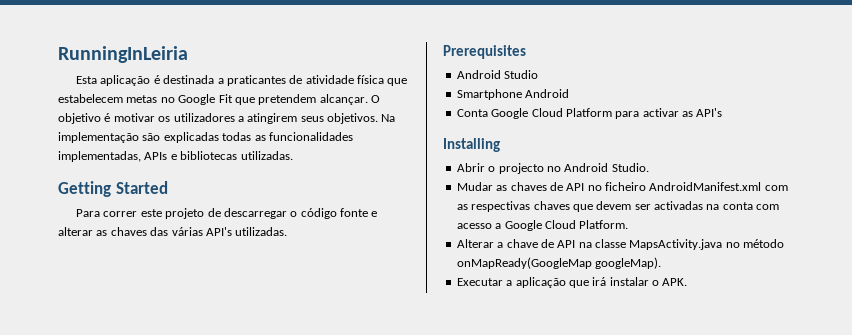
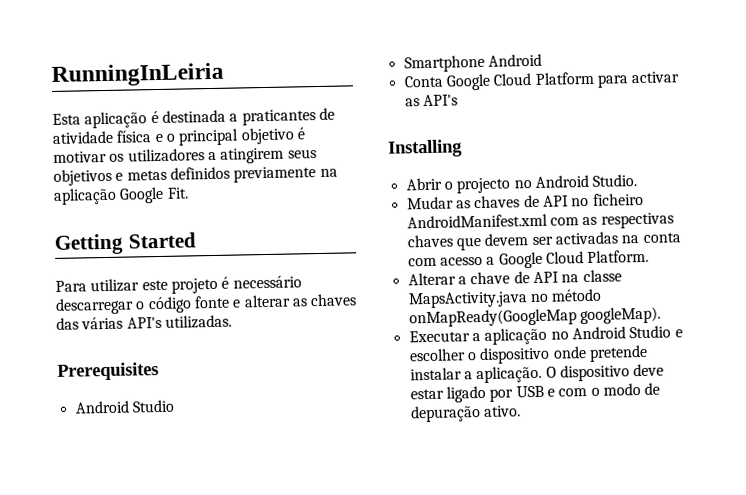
[387,78,408,86] [58,94,380,105] que estabelecem metas no Google Fit que pretendem alcançar. O -> [154,128,240,146] e o principal
[327,113,396,124] [58,132,353,143] [58,151,293,162] objetivos. Na implementação são explicadas todas as funcionalidades implementadas, APIs e bibliotecas utilizadas. -> [53,166,338,186] [53,186,189,205] objetivos e metas definidos previamente na aplicação Google Fit.
[103,211,138,217] correr -> [90,278,140,293] utilizar
[207,208,221,217] de -> [221,275,302,289] é necessário
[568,277,688,288] que irá instalar o APK. -> [550,325,683,340] [408,344,648,365] [409,363,665,384] [409,382,661,403] [409,405,521,423] no Android Studio e escolher o dispositivo onde pretende instalar a aplicação. O dispositivo deve estar ligado por USB e com o modo de depuração ativo.

